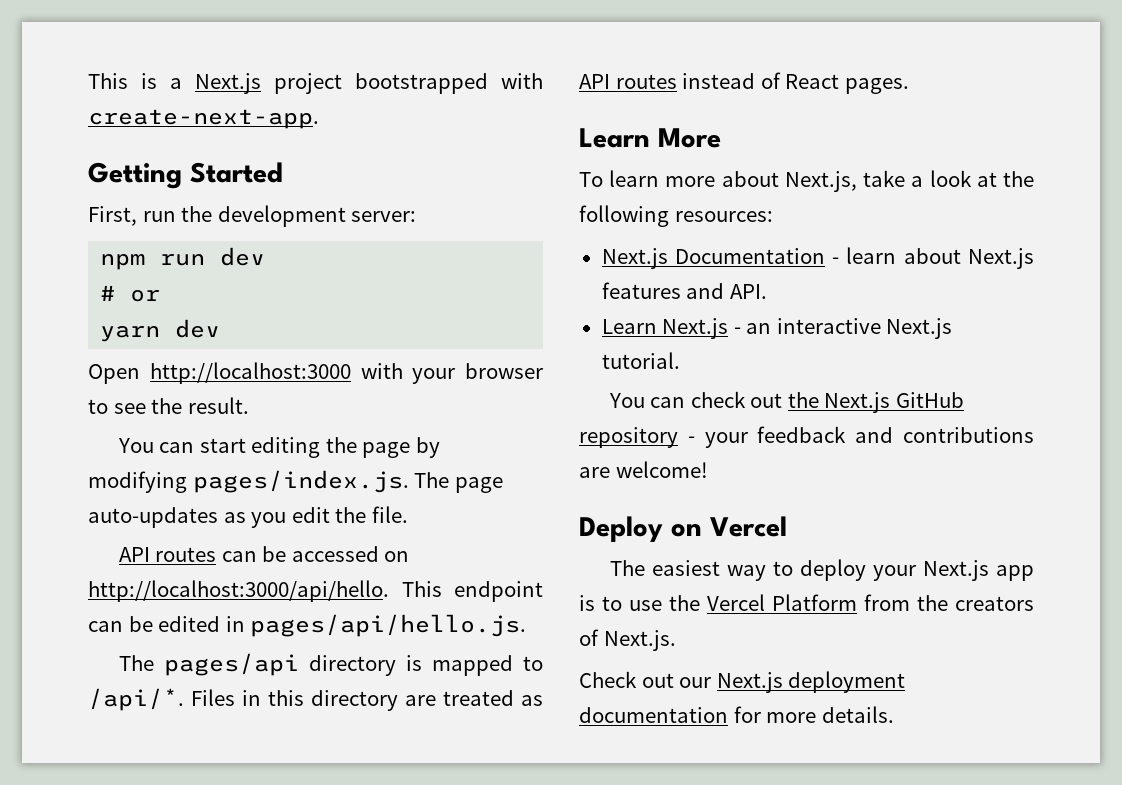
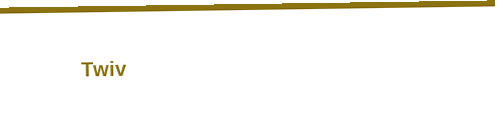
[88,73,543,94] [88,109,319,129] [88,162,283,189] [88,205,417,227] [100,247,266,270] [100,285,161,302] [100,319,221,342] [88,362,543,384] [88,397,249,414] [117,437,440,458] [88,470,503,493] [88,506,408,528] [118,546,410,562] [88,580,543,602] [88,614,527,637] [118,653,543,676] [88,688,543,711] [579,72,909,94] [579,128,721,148] [579,170,1034,192] [579,205,773,227] [601,247,1034,269] [601,282,767,299] [601,318,953,339] [601,352,680,369] [608,391,964,413] [579,426,1034,448] [579,461,708,478] [579,516,787,542] [609,559,1034,581] [579,594,1034,611] [579,629,676,651] [579,671,906,693] [579,706,894,723] This is a Next.js project bootstrapped with create-next-app. // Getting Started // First, run the development server: // npm run dev // # or // yarn dev // Open http://localhost:3000 with your browser to see the result. // You can start editing the page by modifying pages/index.js. The page auto-updates as you edit the file. // API routes can be accessed on http://localhost:3000/api/hello. This endpoint can be edited in pages/api/hello.js. // The pages/api directory is mapped to /api/*. Files in this directory are treated as API routes instead of React pages. // Learn More // To learn more about Next.js, take a look at the following resources: // Next.js Documentation - learn about Next.js features and API. // Learn Next.js - an interactive Next.js tutorial. // You can check out the Next.js GitHub repository - your feedback and contributions are welcome! // Deploy on Vercel // The easiest way to deploy your Next.js app is to use the Vercel Platform from the creators of Next.js. // Check out our Next.js deployment documentation for more details. -> [81,60,128,77] Twiv

